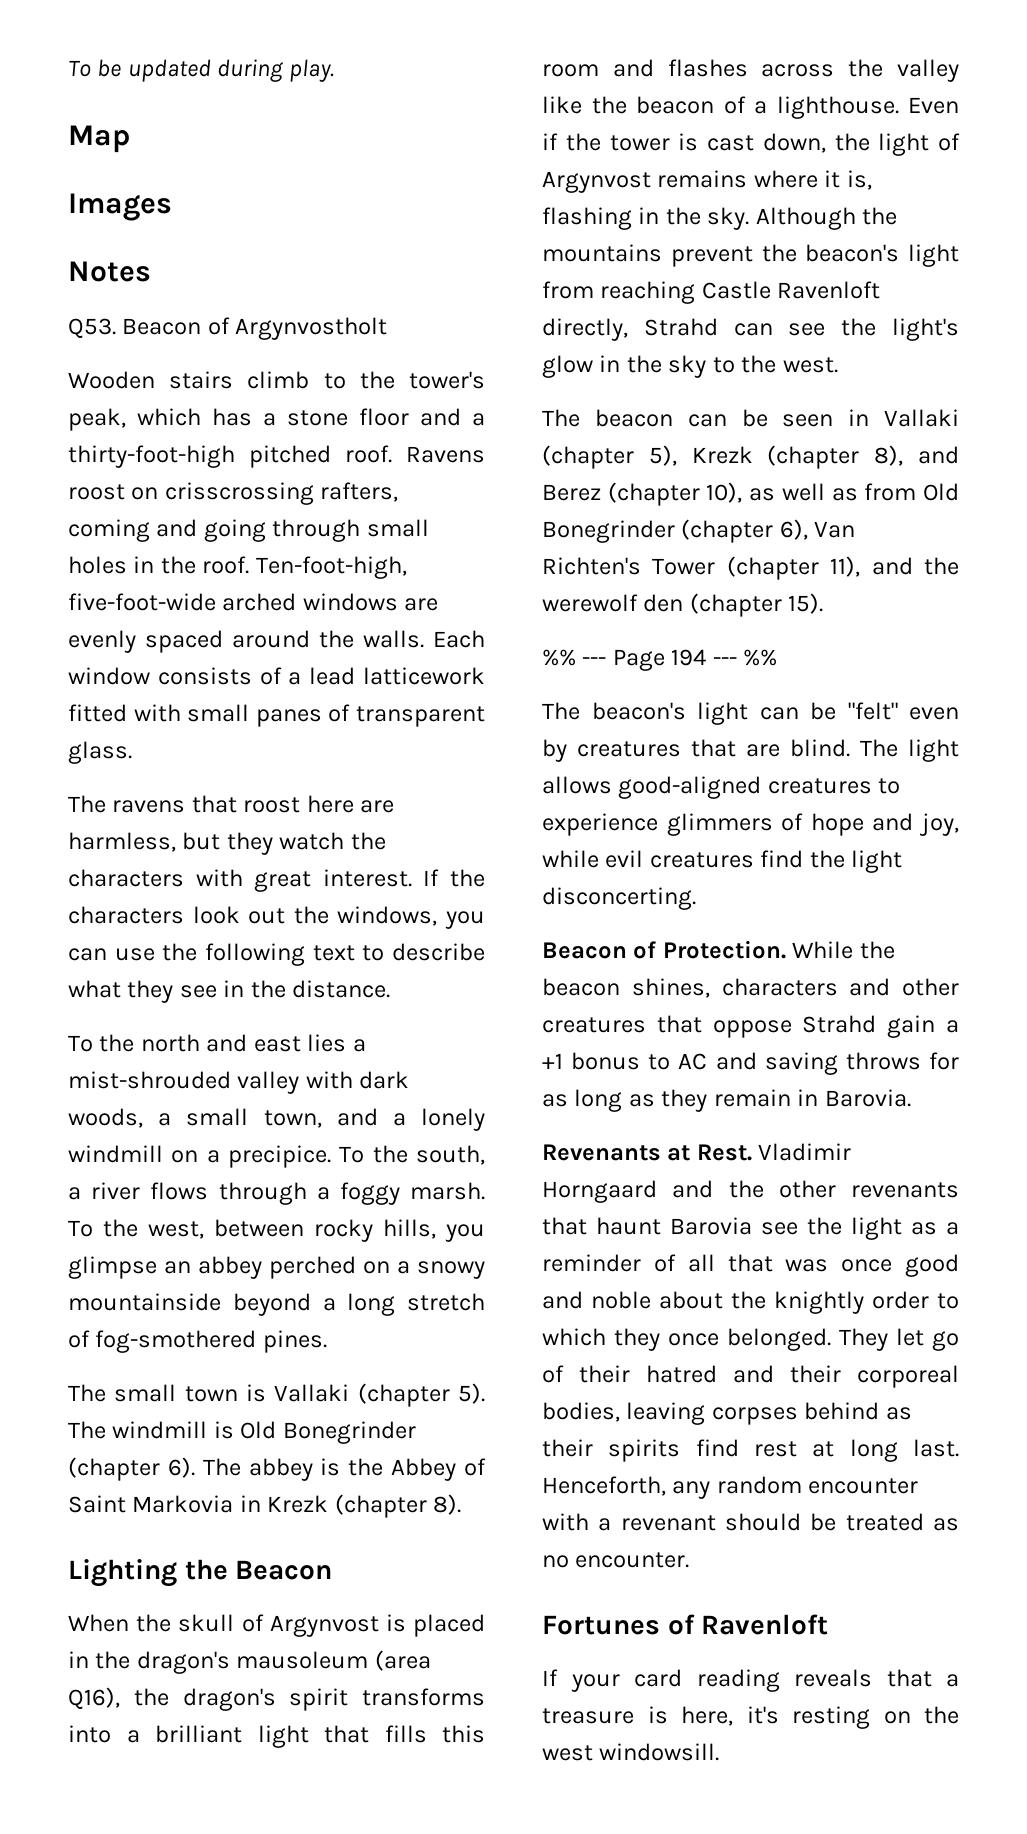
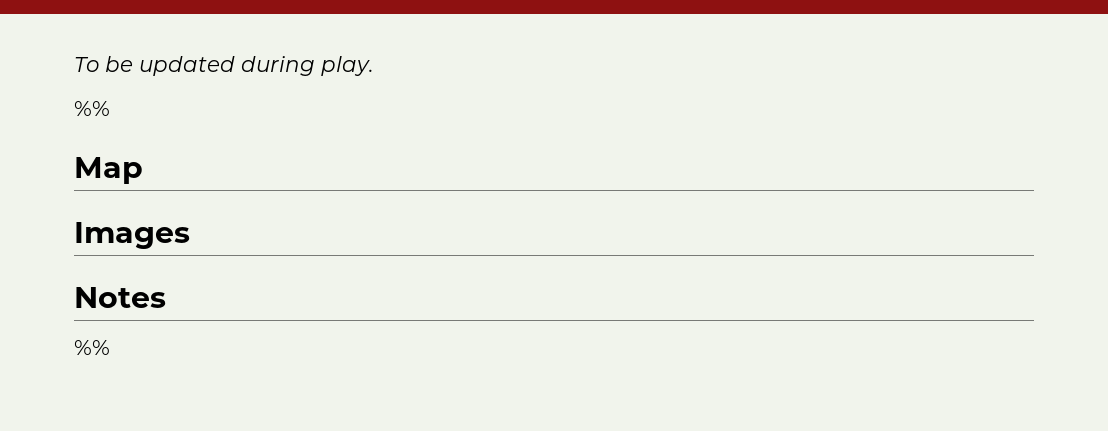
(334, 70) none -> [74,101,110,116] // %%
[68,317,388,340] [68,371,485,389] [68,408,485,431] [68,445,485,468] [68,482,399,505] [68,519,429,542] [68,556,407,579] [68,593,439,611] [68,630,485,653] [68,667,486,685] [68,704,486,727] [68,741,132,764] [68,795,395,813] [68,832,386,855] [68,869,485,892] [68,906,485,929] [68,943,485,966] [68,980,391,1003] [68,1034,366,1052] [68,1071,410,1094] [68,1108,486,1131] [68,1145,485,1168] [68,1182,485,1205] [68,1219,485,1242] [68,1256,485,1279] [68,1293,485,1316] [68,1330,327,1353] [68,1383,485,1407] [68,1421,416,1444] [68,1457,486,1481] [68,1494,462,1518] [68,1559,333,1587] [68,1614,485,1637] [68,1650,431,1674] [68,1687,485,1711] [68,1725,485,1748] [542,59,959,82] [542,96,959,119] [542,133,960,156] [542,170,872,193] [542,207,898,230] [542,244,959,267] [542,281,881,304] [542,318,959,341] [542,355,838,378] [542,409,959,427] [542,445,959,469] [542,482,959,506] [542,519,856,543] [542,556,959,580] [542,593,824,617] [542,649,778,671] [542,702,959,725] [542,739,959,762] [542,776,901,799] [542,813,959,836] [542,850,903,873] [542,887,696,910] [542,940,895,959] [542,978,959,998] [542,1015,959,1038] [542,1052,959,1075] [542,1089,911,1112] [542,1143,852,1161] [542,1180,959,1203] [542,1217,959,1240] [542,1254,959,1277] [542,1291,959,1314] [542,1328,959,1351] [542,1365,959,1388] [542,1402,912,1425] [542,1439,959,1462] [542,1476,919,1499] [542,1513,959,1531] [542,1552,690,1568] [542,1614,829,1635] [542,1669,959,1692] [542,1706,959,1729] [542,1743,720,1761] Q53. Beacon of Argynvostholt // Wooden stairs climb to the tower's peak, which has a stone floor and a thirty-foot-high pitched roof. Ravens roost on crisscrossing rafters, coming and going through small holes in the roof. Ten-foot-high, five-foot-wide arched windows are evenly spaced around the walls. Each window consists of a lead latticework fitted with small panes of transparent glass. // The ravens that roost here are harmless, but they watch the characters with great interest. If the characters look out the windows, you can use the following text to describe what they see in the distance. // To the north and east lies a mist-shrouded valley with dark woods, a small town, and a lonely windmill on a precipice. To the south, a river flows through a foggy marsh. To the west, between rocky hills, you glimpse an abbey perched on a snowy mountainside beyond a long stretch of fog-smothered pines. // The small town is Vallaki (chapter 5). The windmill is Old Bonegrinder (chapter 6). The abbey is the Abbey of Saint Markovia in Krezk (chapter 8). // Lighting the Beacon // When the skull of Argynvost is placed in the dragon's mausoleum (area Q16), the dragon's spirit transforms into a brilliant light that fills this room and flashes across the valley like the beacon of a lighthouse. Even if the tower is cast down, the light of Argynvost remains where it is, flashing in the sky. Although the mountains prevent the beacon's light from reaching Castle Ravenloft directly, Strahd can see the light's glow in the sky to the west. // The beacon can be seen in Vallaki (chapter 5), Krezk (chapter 8), and Berez (chapter 10), as well as from Old Bonegrinder (chapter 6), Van Richten's Tower (chapter 11), and the werewolf den (chapter 15). // %% --- Page 194 --- %% // The beacon's light can be "felt" even by creatures that are blind. The light allows good-aligned creatures to experience glimmers of hope and joy, while evil creatures find the light disconcerting. // Beacon of Protection. While the beacon shines, characters and other creatures that oppose Strahd gain a +1 bonus to AC and saving throws for as long as they remain in Barovia. // Revenants at Rest. Vladimir Horngaard and the other revenants that haunt Barovia see the light as a reminder of all that was once good and noble about the knightly order to which they once belonged. They let go of their hatred and their corporeal bodies, leaving corpses behind as their spirits find rest at long last. Henceforth, any random encounter with a revenant should be treated as no encounter. // Fortunes of Ravenloft // If your card reading reveals that a treasure is here, it's resting on the west windowsill. -> [74,340,110,355] %%

